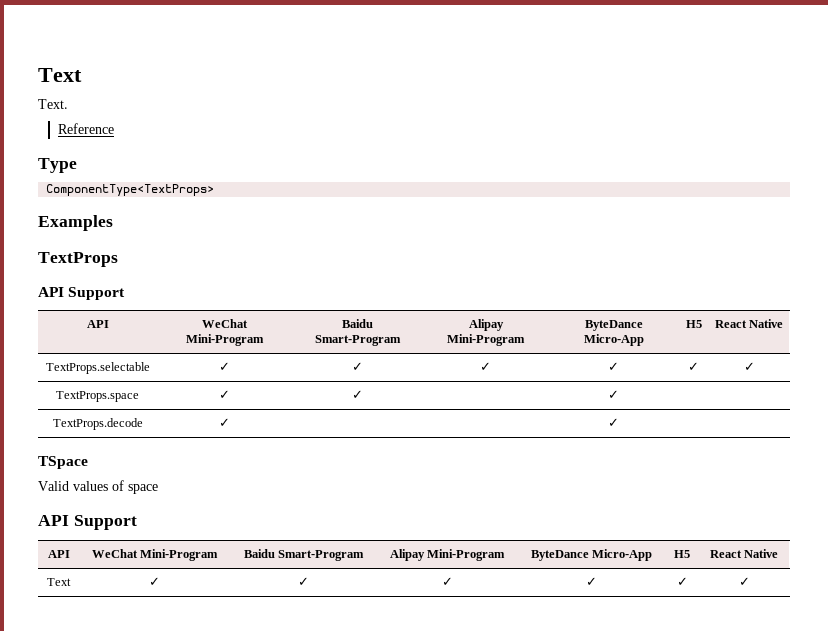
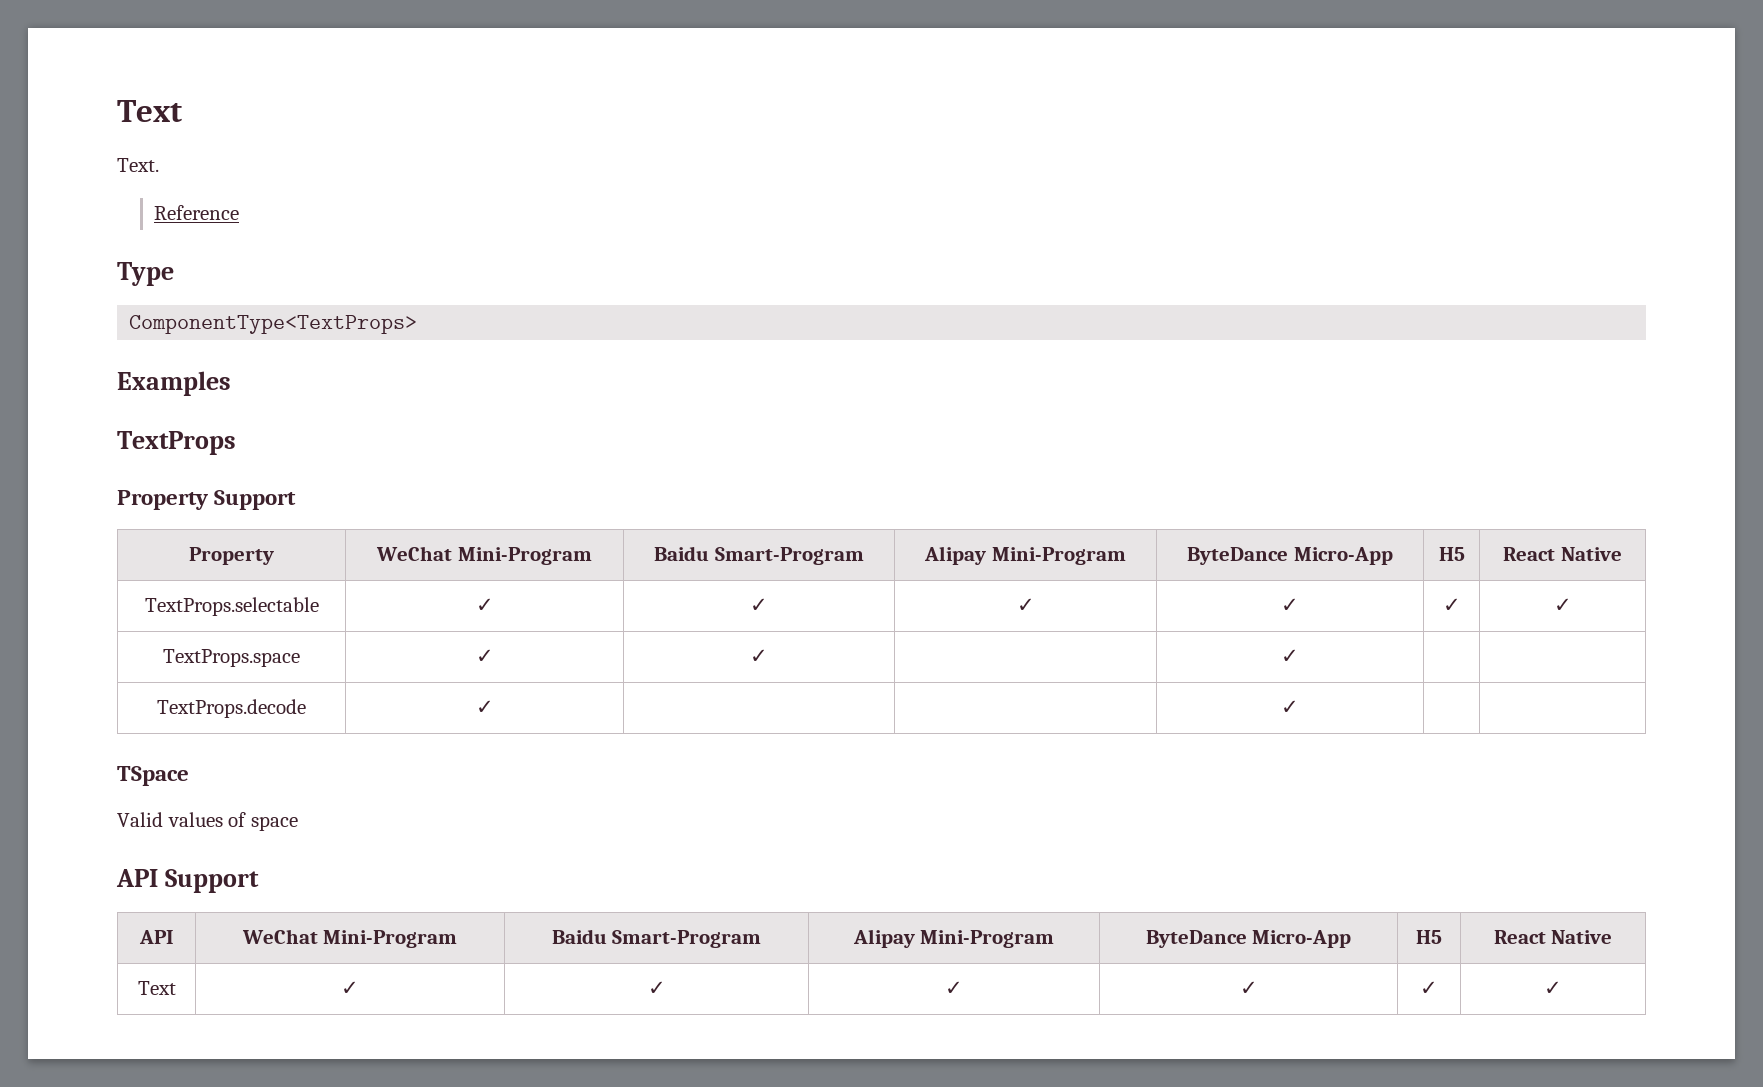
[38,287,126,300] [86,320,109,328] API Support // API -> [117,490,297,510] [189,547,274,565] Property Support // Property

